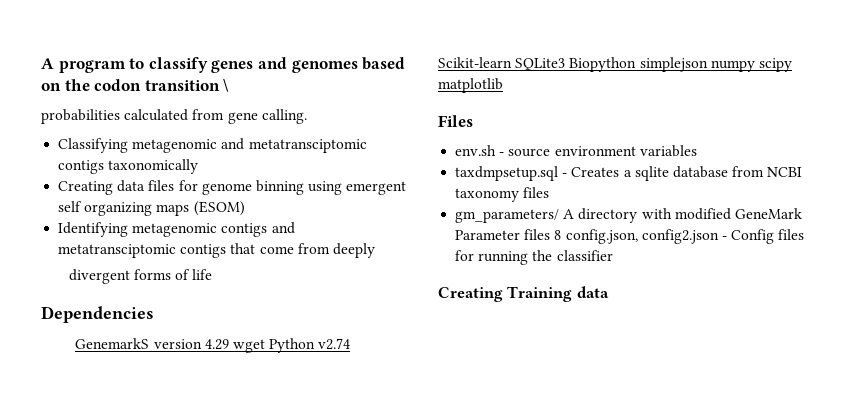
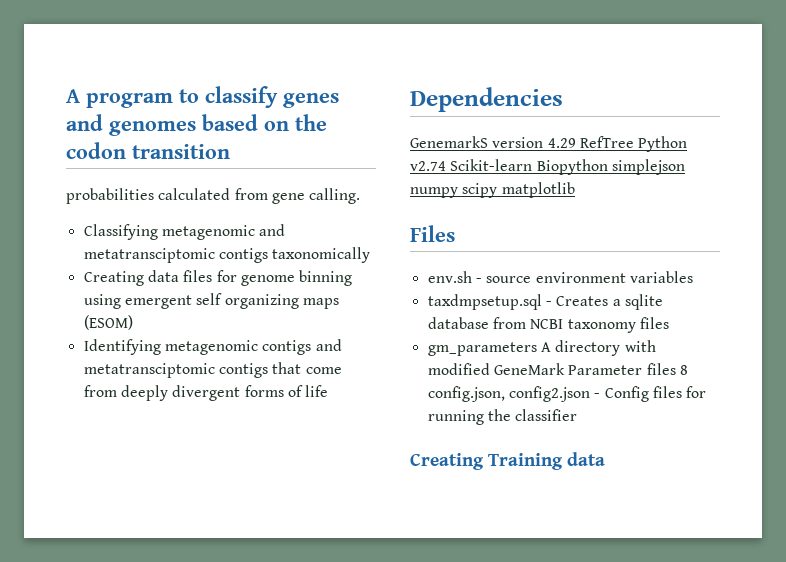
[223,79,230,92] \ -> (230, 151) none
(375, 250) // -> (168, 393) none
[233,339,266,353] wget -> [579,136,634,148] RefTree
[515,58,566,71] SQLite3 -> (533, 165) none
[455,209,560,223] gm_parameters/ -> [427,342,537,356] gm_parameters

